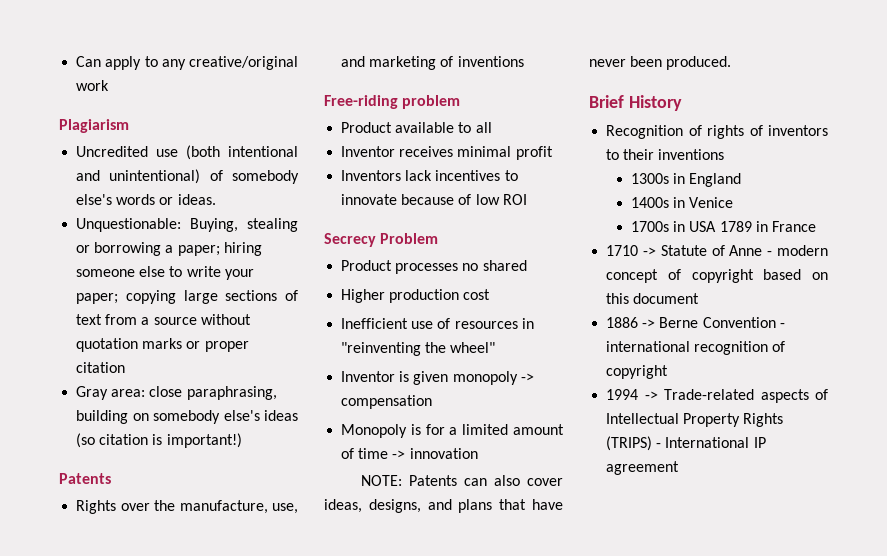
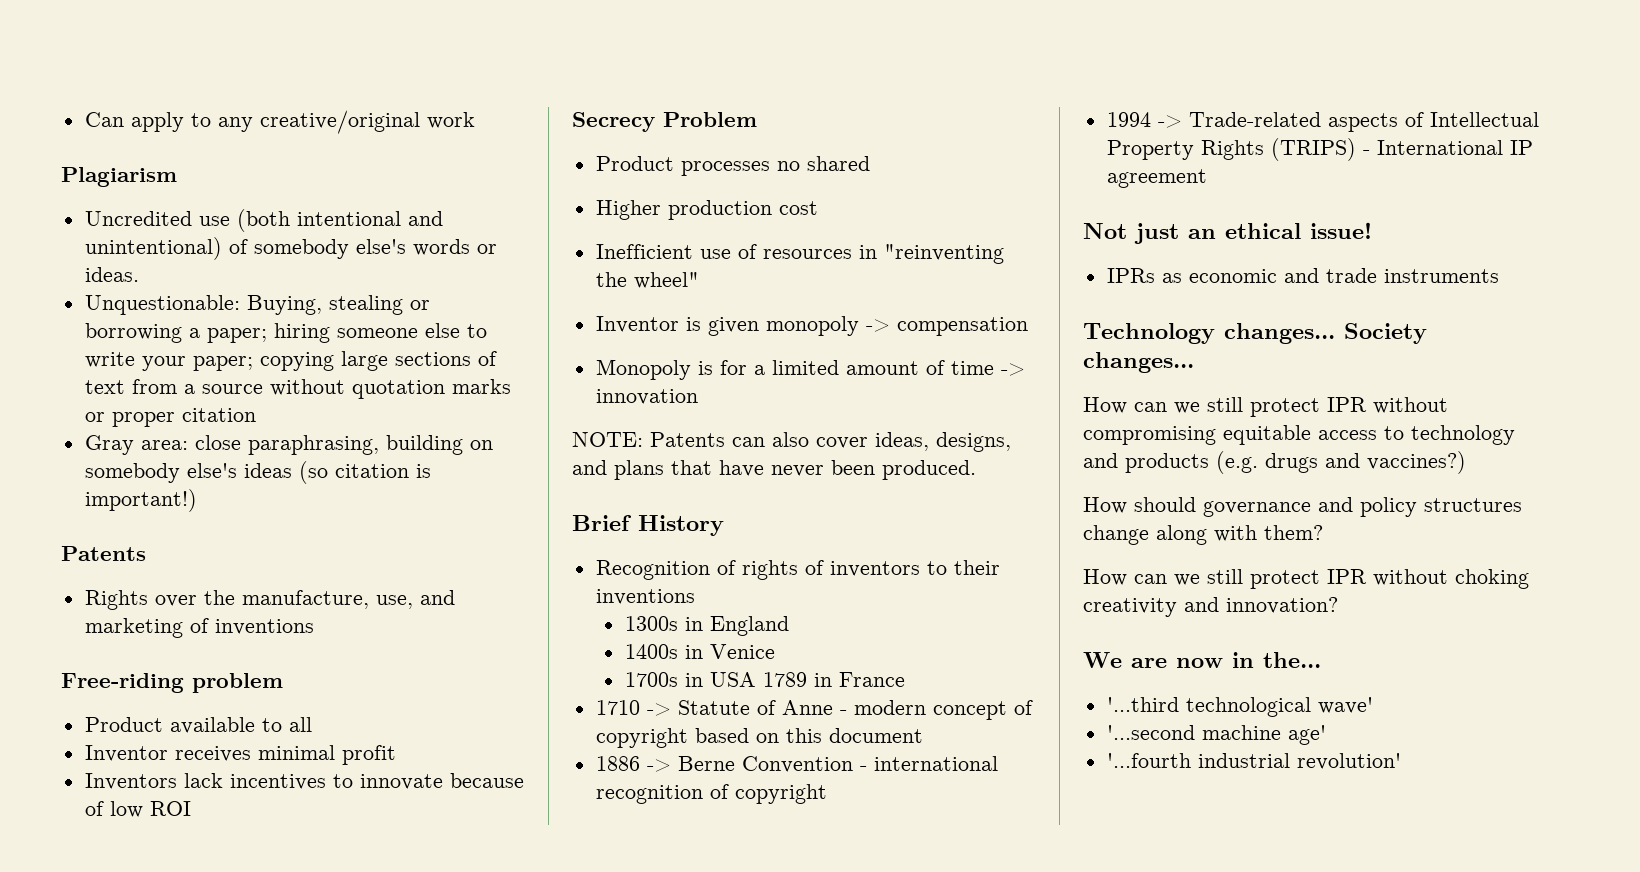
(680, 468) none -> [1083,222,1372,244] [1106,268,1499,283] [1083,323,1427,344] [1083,352,1194,373] [1083,397,1448,417] [1083,425,1515,445] [1083,451,1466,474] [1083,497,1522,517] [1083,525,1323,545] [1083,569,1529,589] [1083,597,1338,617] [1083,652,1321,668] [1106,697,1373,717] [1106,725,1326,745] [1106,753,1401,770] // Not just an ethical issue! // IPRs as economic and trade instruments // Technology changes... Society changes... // How can we still protect IPR without compromising equitable access to technology and products (e.g. drugs and vaccines?) // How should governance and policy structures change along with them? // How can we still protect IPR without choking creativity and innovation? // We are now in the... // '...third technological wave' // '...second machine age' // '...fourth industrial revolution'

